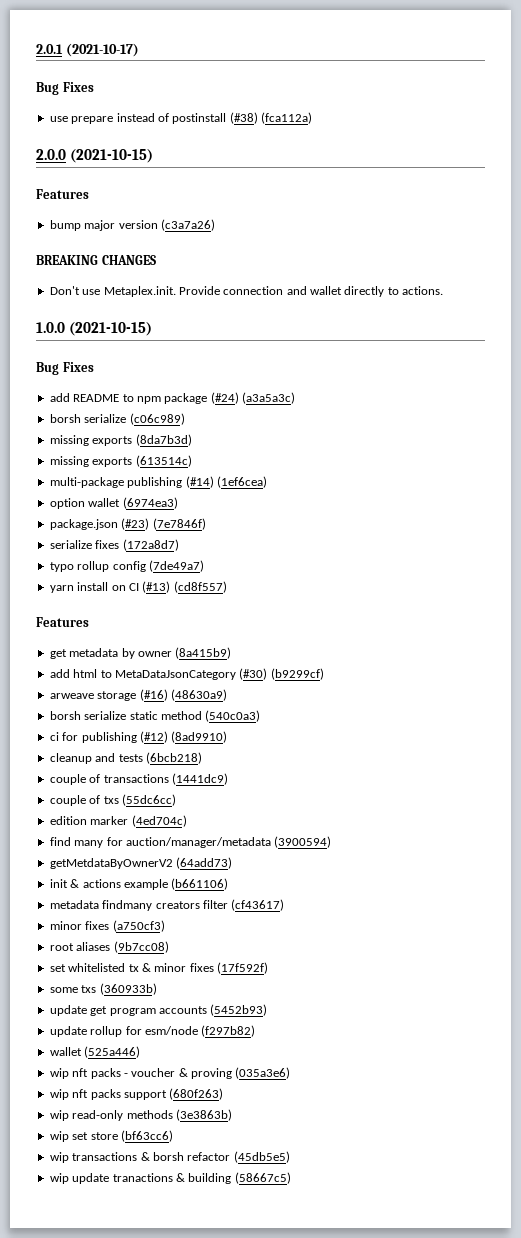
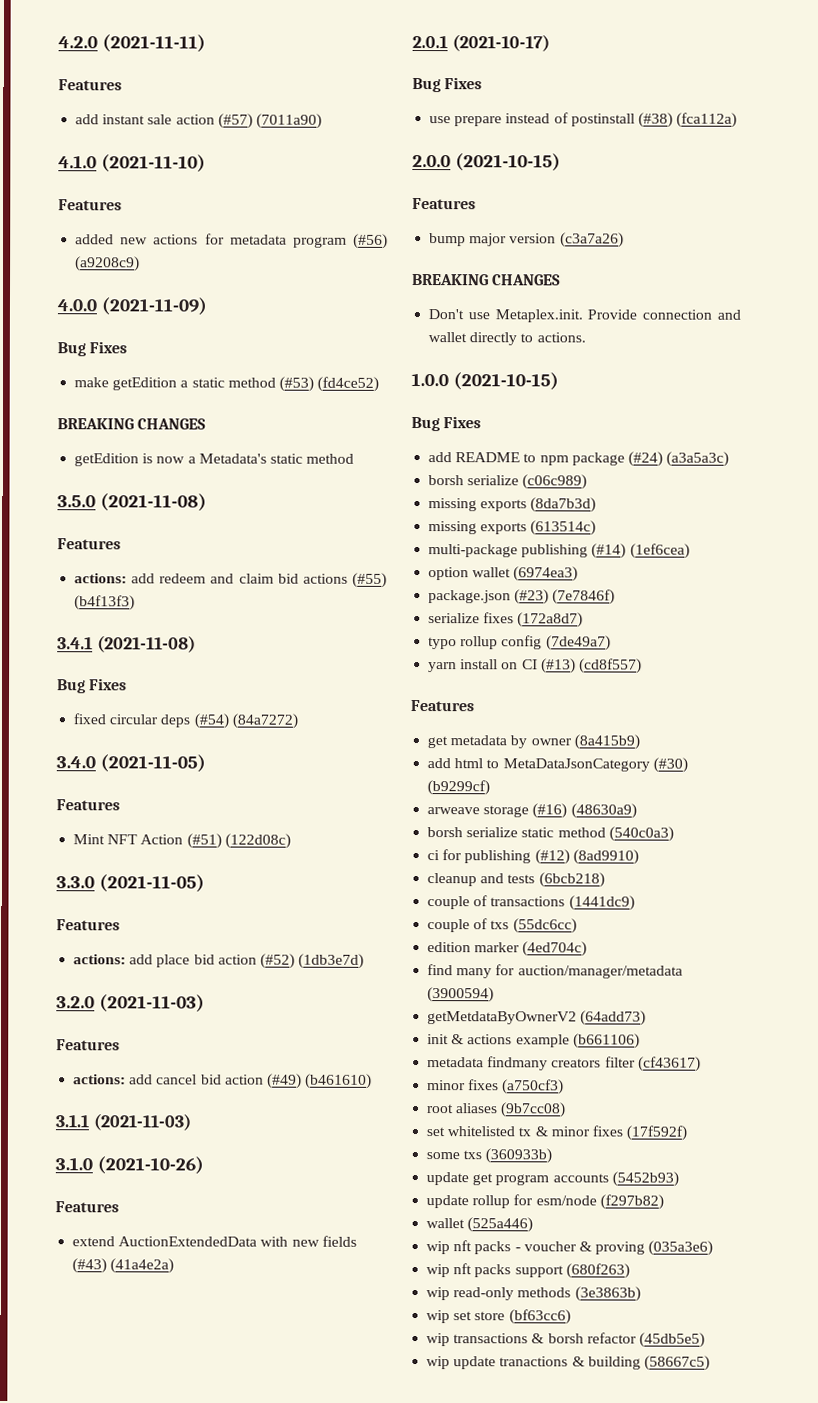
(36, 49) none -> [58,34,206,53] [58,79,122,91] [75,113,322,129] [58,154,206,173] [58,199,122,211] [75,233,388,249] [75,256,141,272] [57,297,207,316] [57,341,128,357] [74,376,380,392] [57,418,207,430] [74,453,355,467] [57,493,207,512] [57,538,121,550] [74,572,387,588] [74,595,136,611] [57,635,196,653] [57,678,128,694] [73,713,298,729] [56,754,206,773] [56,799,120,811] [73,833,291,849] [56,874,205,893] [56,919,120,931] [73,953,365,969] [56,994,205,1013] [56,1039,120,1051] [73,1073,373,1089] [55,1113,191,1131] [55,1156,204,1175] [55,1201,119,1213] [72,1235,357,1247] [72,1258,175,1274] 4.2.0 (2021-11-11) // Features // add instant sale action (#57) (7011a90) // 4.1.0 (2021-11-10) // Features // added new actions for metadata program (#56) (a9208c9) // 4.0.0 (2021-11-09) // Bug Fixes // make getEdition a static method (#53) (fd4ce52) // BREAKING CHANGES // getEdition is now a Metadata's static method // 3.5.0 (2021-11-08) // Features // actions: add redeem and claim bid actions (#55) (b4f13f3) // 3.4.1 (2021-11-08) // Bug Fixes // fixed circular deps (#54) (84a7272) // 3.4.0 (2021-11-05) // Features // Mint NFT Action (#51) (122d08c) // 3.3.0 (2021-11-05) // Features // actions: add place bid action (#52) (1db3e7d) // 3.2.0 (2021-11-03) // Features // actions: add cancel bid action (#49) (b461610) // 3.1.1 (2021-11-03) // 3.1.0 (2021-10-26) // Features // extend AuctionExtendedData with new fields (#43) (41a4e2a) //

